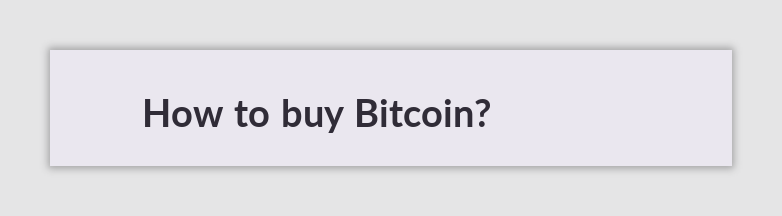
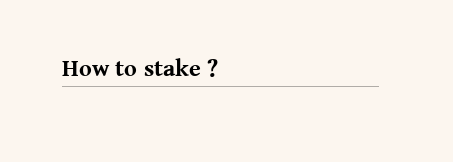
[280,99,491,133] buy Bitcoin? -> [143,58,219,77] stake ?

